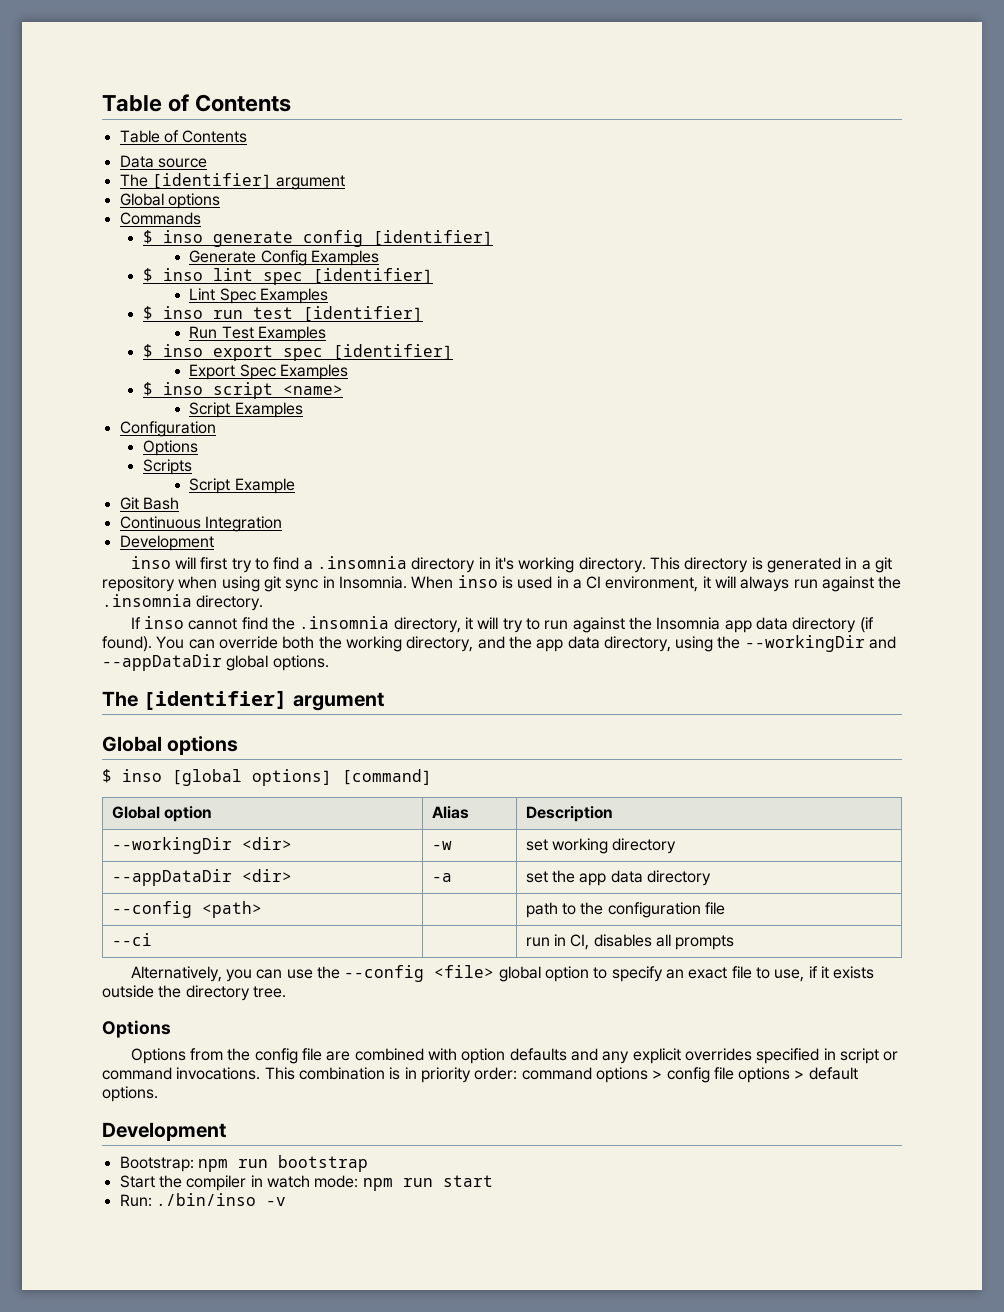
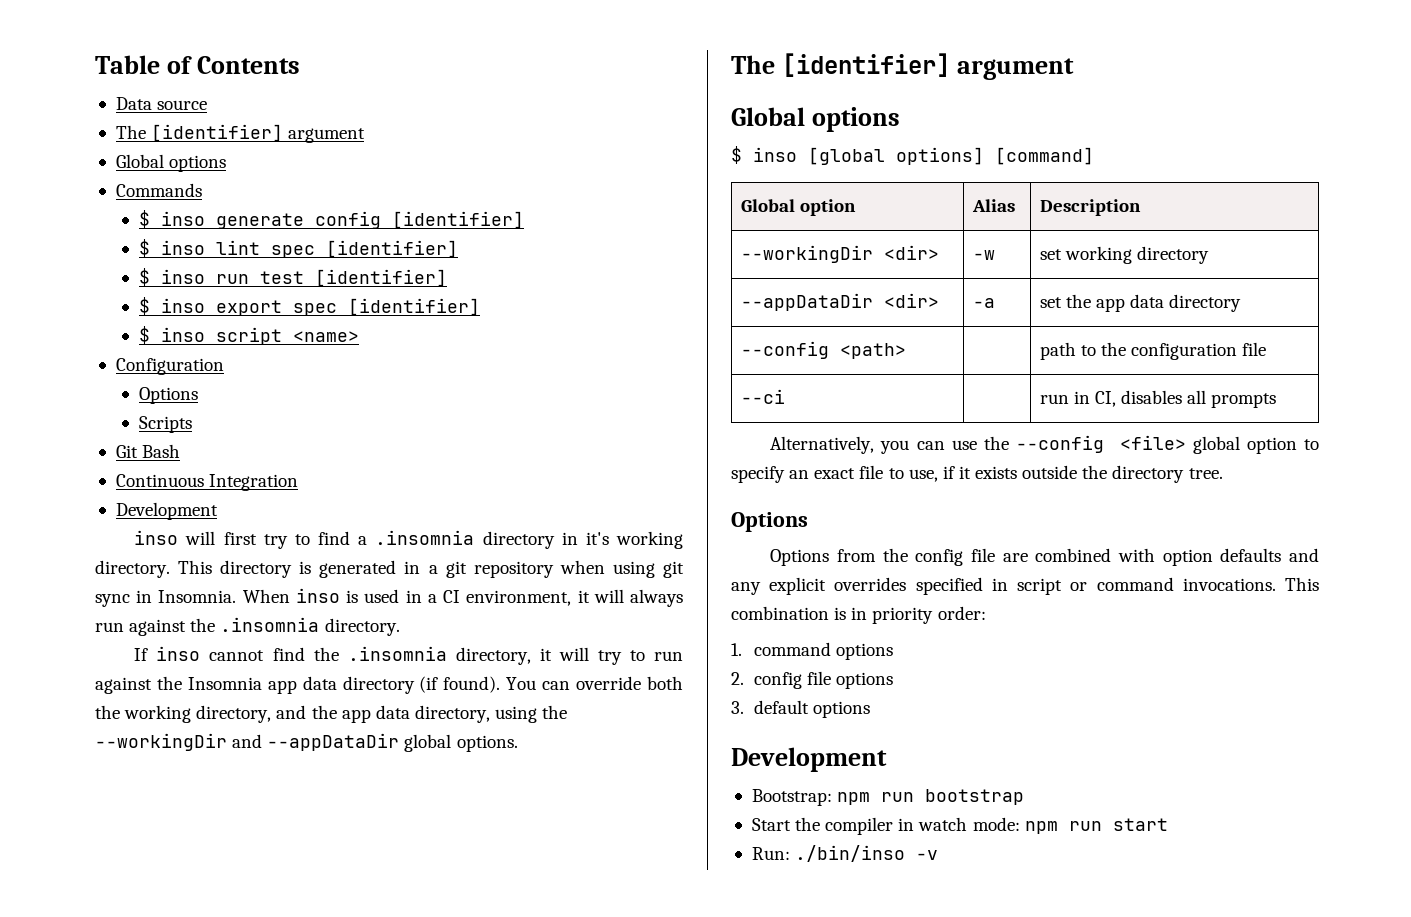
[102,94,292,112] [119,130,248,143] Table of Contents // Table of Contents -> [95,55,300,74] Table of Contents
[189,250,379,266] // Generate Config Examples -> (524, 220) none
[189,288,328,304] // Lint Spec Examples -> (458, 249) none
[189,326,326,342] // Run Test Examples -> (447, 278) none
[189,364,348,380] // Export Spec Examples -> (480, 307) none
[189,402,303,418] // Script Examples -> (359, 336) none
[189,478,295,494] // Script Example -> (192, 424) none
(518, 1073) none -> [731,643,742,656] // 1.
[652,1070,663,1079] > -> [731,672,744,685] // 2.
[794,1067,858,1080] [102,1086,158,1102] > default options. -> [731,700,870,718] // 3. default options

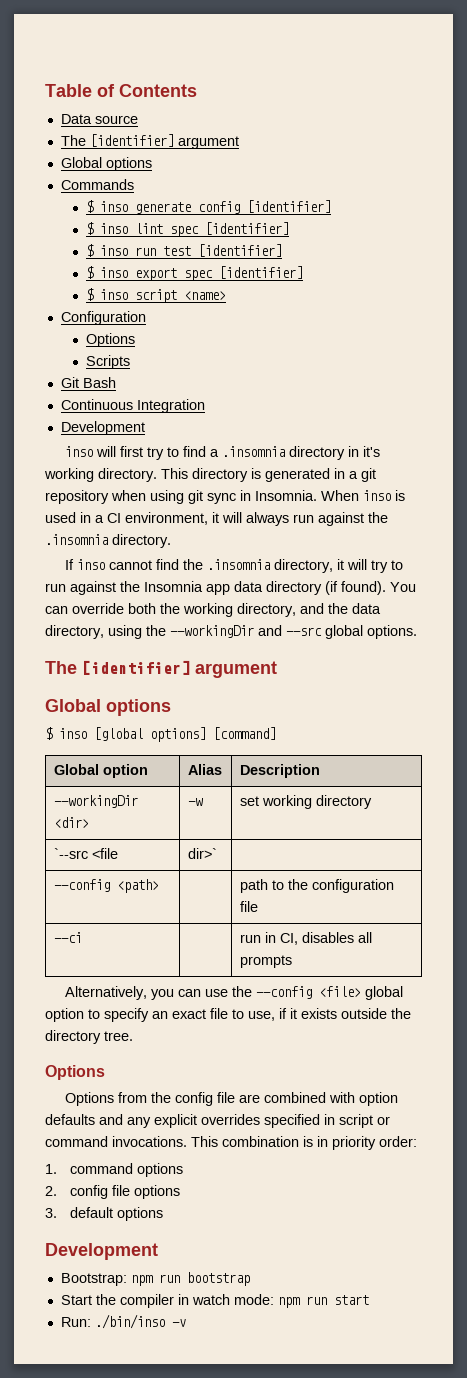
[341,709,371,723] app -> (348, 608) none
[267,733,400,751] --appDataDir -> [286,627,322,636] --src
[740,293,939,311] [972,298,995,308] [1039,294,1242,312] --appDataDir <dir> | -a | set the app data directory -> [53,848,118,859] [187,848,217,859] `--src <file | dir>` |

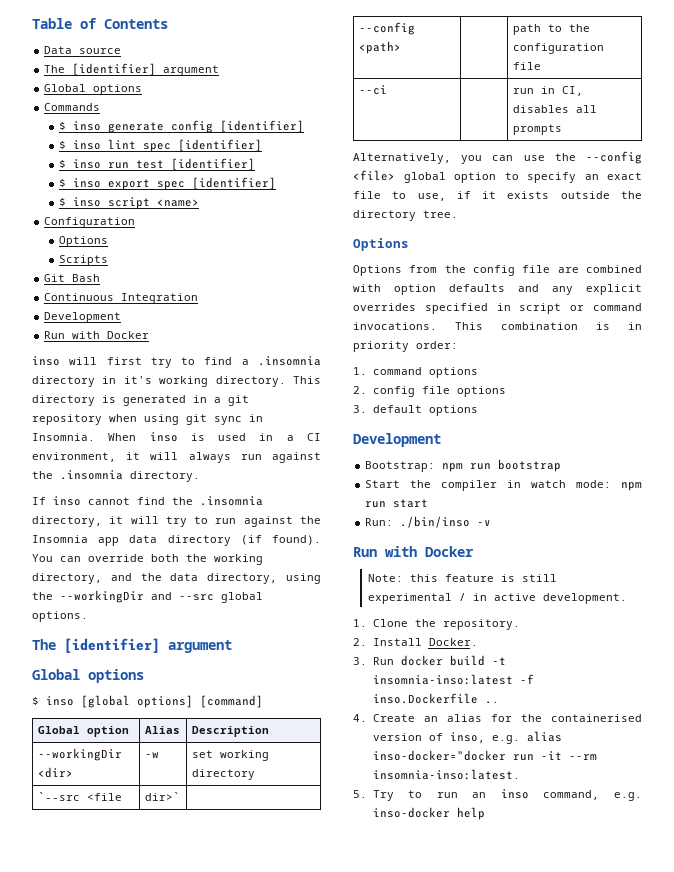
(145, 428) none -> [44,331,150,339] // Run with Docker
(186, 1323) none -> [353,546,474,557] [367,574,557,582] [367,593,627,604] [353,619,520,630] [353,638,478,646] [353,655,506,666] [372,674,534,685] [372,693,499,704] [353,714,642,722] [372,731,562,744] [372,750,597,761] [372,769,520,780] [353,789,642,801] [372,807,485,820] // Run with Docker // Note: this feature is still experimental / in active development. // 1. Clone the repository. // 2. Install Docker. // 3. Run docker build -t insomnia-inso:latest -f inso.Dockerfile .. // 4. Create an alias for the containerised version of inso, e.g. alias inso-docker="docker run -it --rm insomnia-inso:latest. // 5. Try to run an inso command, e.g. inso-docker help

